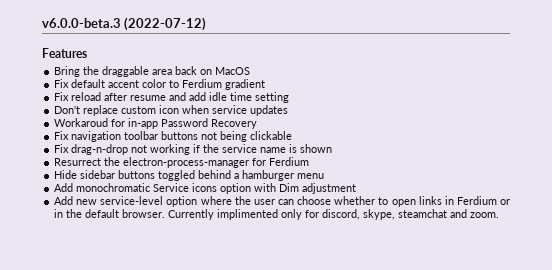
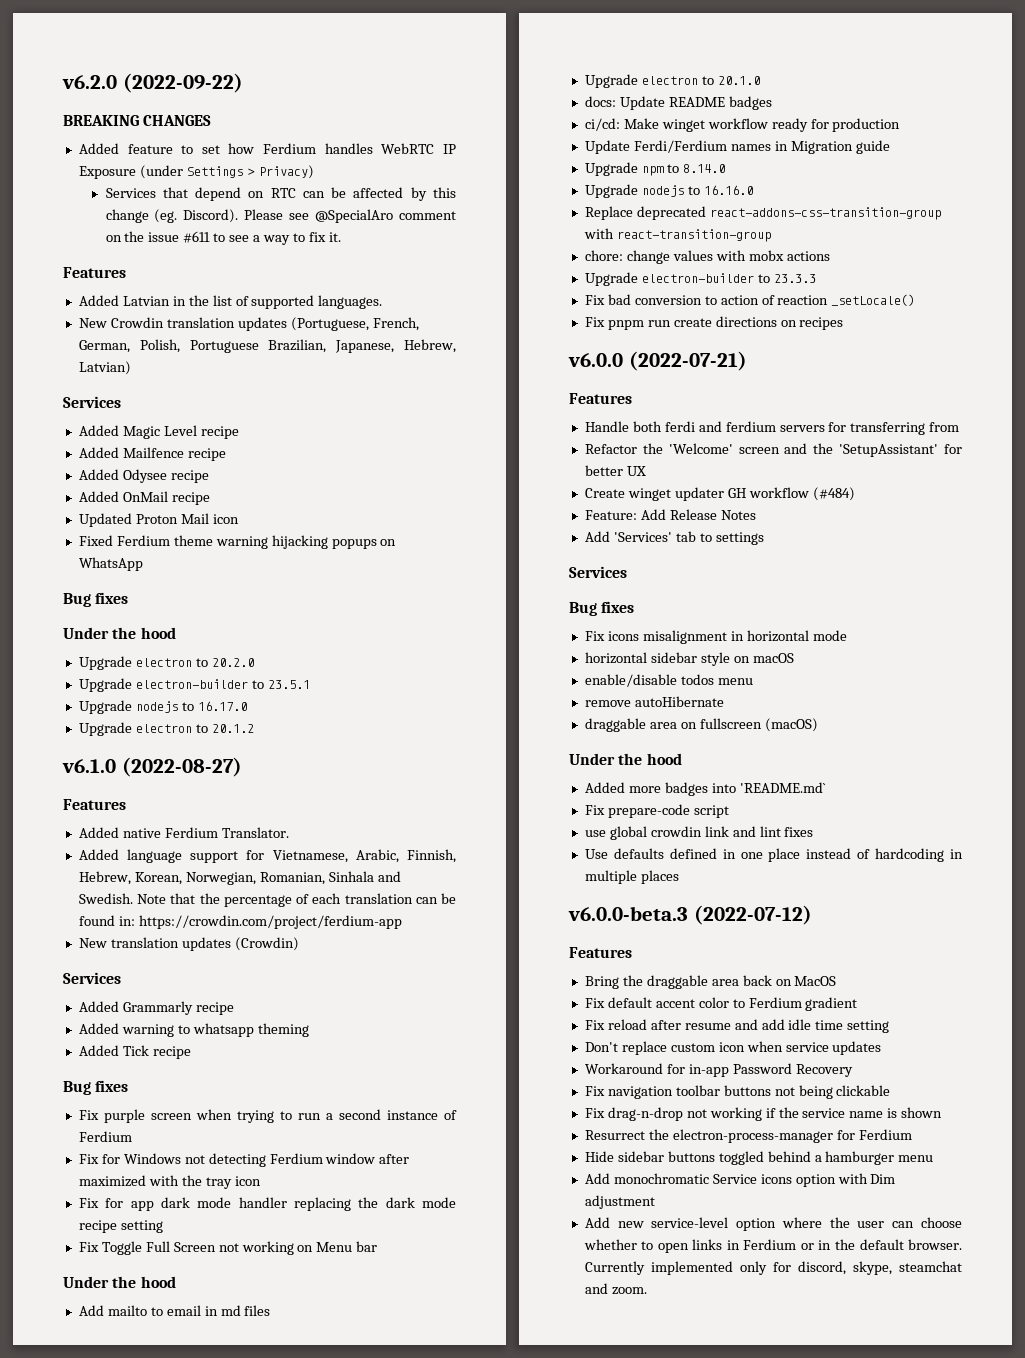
(42, 23) none -> [62,73,243,93] [63,115,212,126] [78,143,457,154] [78,165,314,179] [105,187,456,201] [105,209,456,223] [105,231,341,245] [63,267,126,278] [78,295,383,309] [78,317,419,331] [78,339,456,353] [78,361,131,375] [63,396,121,408] [78,425,239,439] [78,447,226,461] [78,469,209,483] [78,491,210,505] [78,513,239,527] [78,535,397,549] [78,557,143,571] [63,592,129,607] [63,627,176,639] [78,656,254,670] [78,678,310,692] [78,700,247,714] [78,722,254,736] [62,757,242,777] [63,799,126,810] [78,827,289,838] [78,849,457,863] [78,871,401,885] [78,893,456,907] [78,915,402,929] [78,937,299,951] [63,972,121,984] [78,1001,234,1015] [78,1023,309,1037] [78,1045,191,1059] [63,1080,129,1095] [78,1109,457,1123] [78,1131,132,1142] [78,1153,410,1167] [78,1175,261,1189] [78,1197,457,1211] [78,1220,163,1233] [78,1241,378,1255] [63,1276,176,1288] [78,1305,271,1316] [584,74,760,88] [584,96,772,110] [584,118,901,132] [584,140,890,154] [584,162,725,176] [584,184,753,198] [584,206,941,220] [583,228,771,242] [584,250,830,264] [584,272,816,286] [584,294,916,306] [584,316,844,330] [568,351,747,371] [569,393,632,404] [584,421,960,435] [584,443,962,457] [584,465,646,476] [584,487,855,501] [584,509,756,520] [584,531,764,545] [569,566,627,578] [569,601,635,616] [584,630,847,644] [584,652,794,666] [584,674,753,687] [584,696,724,707] [584,718,818,732] [569,753,682,765] [584,782,826,796] [584,804,729,818] [584,826,814,840] [584,848,963,862] [584,870,679,884] v6.2.0 (2022-09-22) // BREAKING CHANGES // Added feature to set how Ferdium handles WebRTC IP Exposure (under Settings > Privacy) // Services that depend on RTC can be affected by this change (eg. Discord). Please see @SpecialAro comment on the issue #611 to see a way to fix it. // Features // Added Latvian in the list of supported languages. // New Crowdin translation updates (Portuguese, French, German, Polish, Portuguese Brazilian, Japanese, Hebrew, Latvian) // Services // Added Magic Level recipe // Added Mailfence recipe // Added Odysee recipe // Added OnMail recipe // Updated Proton Mail icon // Fixed Ferdium theme warning hijacking popups on WhatsApp // Bug fixes // Under the hood // Upgrade electron to 20.2.0 // Upgrade electron-builder to 23.5.1 // Upgrade nodejs to 16.17.0 // Upgrade electron to 20.1.2 // v6.1.0 (2022-08-27) // Features // Added native Ferdium Translator. // Added language support for Vietnamese, Arabic, Finnish, Hebrew, Korean, Norwegian, Romanian, Sinhala and Swedish. Note that the percentage of each translation can be found in: https://crowdin.com/project/ferdium-app // New translation updates (Crowdin) // Services // Added Grammarly recipe // Added warning to whatsapp theming // Added Tick recipe // Bug fixes // Fix purple screen when trying to run a second instance of Ferdium // Fix for Windows not detecting Ferdium window after maximized with the tray icon // Fix for app dark mode handler replacing the dark mode recipe setting // Fix Toggle Full Screen not working on Menu bar // Under the hood // Add mailto to email in md files // Upgrade electron to 20.1.0 // docs: Update README badges // ci/cd: Make winget workflow ready for production // Update Ferdi/Ferdium names in Migration guide // Upgrade npm to 8.14.0 // Upgrade nodejs to 16.16.0 // Replace deprecated react-addons-css-transition-group with react-transition-group // chore: change values with mobx actions // Upgrade electron-builder to 23.3.3 // Fix bad conversion to action of reaction _setLocale() // Fix pnpm run create directions on recipes // v6.0.0 (2022-07-21) // Features // Handle both ferdi and ferdium servers for transferring from // Refactor the 'Welcome' screen and the 'SetupAssistant' for better UX // Create winget updater GH workflow (#484) // Feature: Add Release Notes // Add 'Services' tab to settings // Services // Bug fixes // Fix icons misalignment in horizontal mode // horizontal sidebar style on macOS // enable/disable todos menu // remove autoHibernate // draggable area on fullscreen (macOS) // Under the hood // Added more badges into 'README.md` // Fix prepare-code script // use global crowdin link and lint fixes // Use defaults defined in one place instead of hardcoding in multiple places //
[54,118,109,127] Workaroud -> [584,1063,663,1074] Workaround
[217,209,279,220] implimented -> [650,1261,733,1275] implemented

